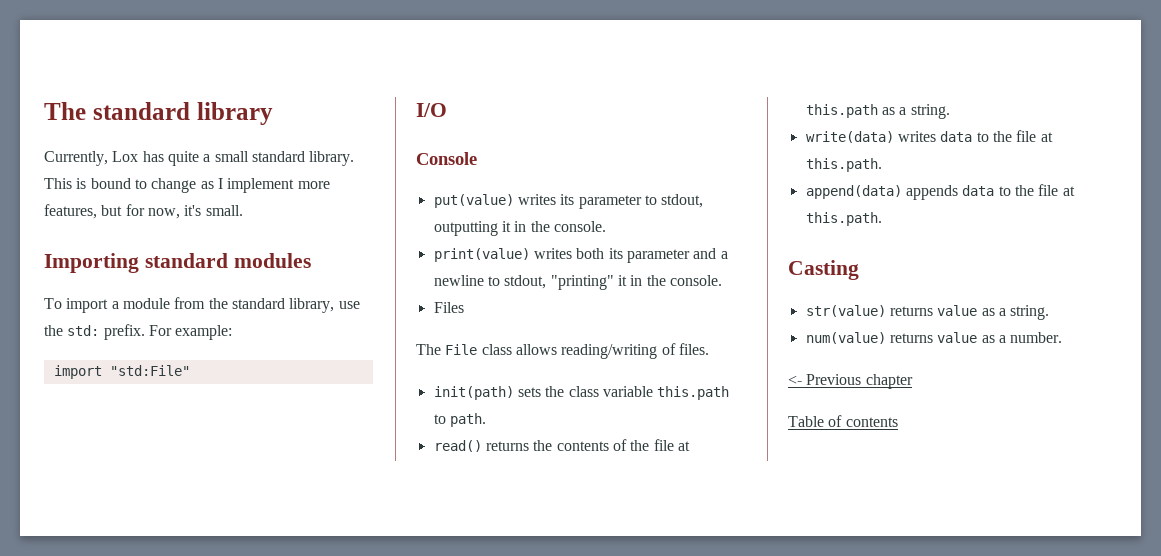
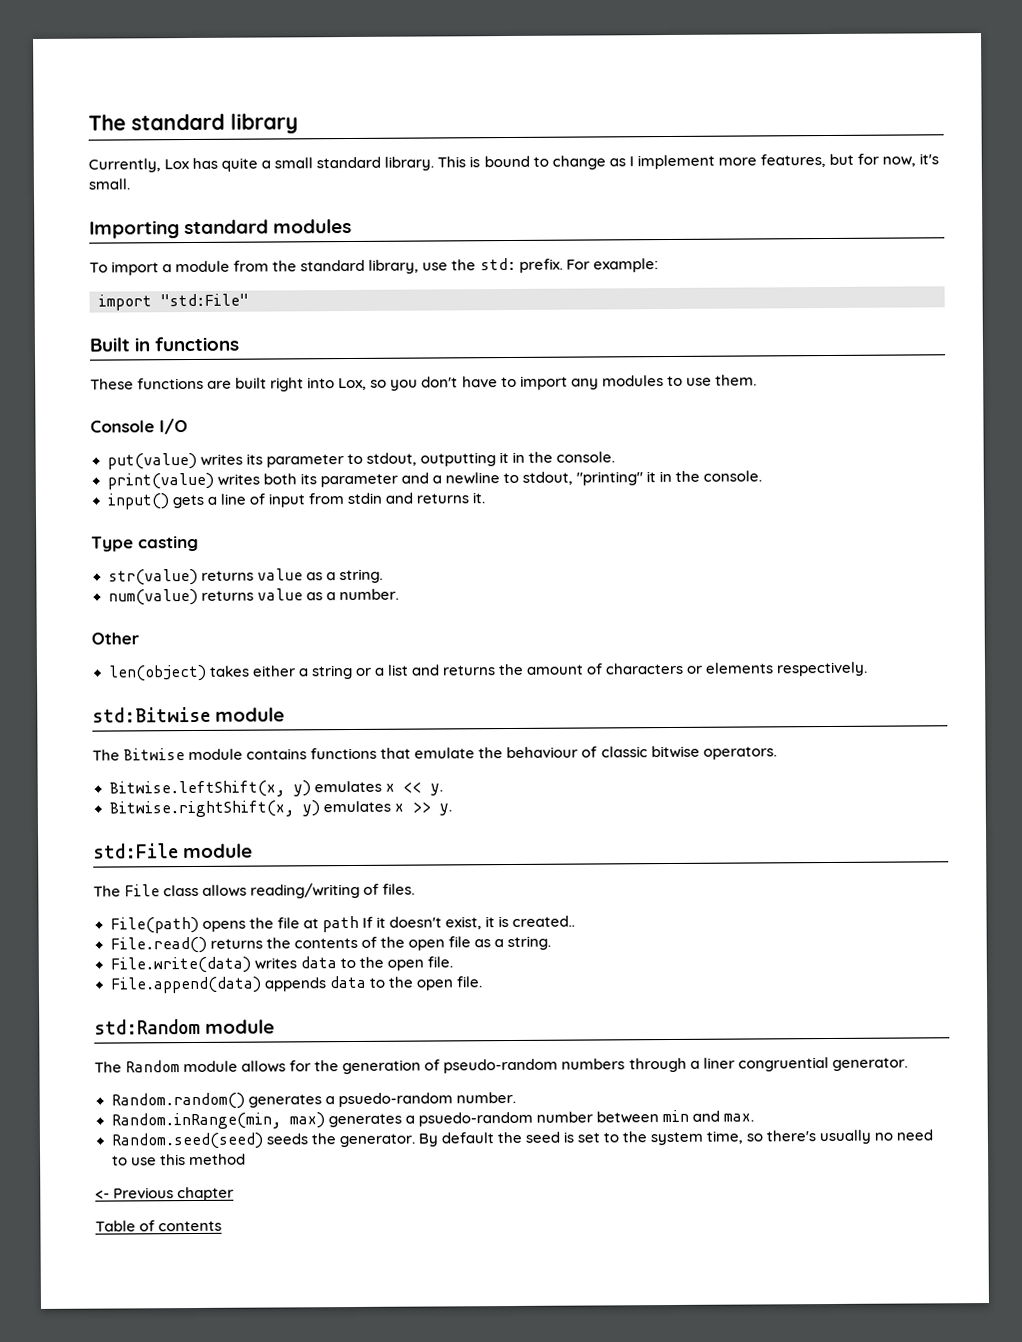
[416,103,447,117] I/O -> [89,336,240,352] [90,374,757,392] Built in functions // These functions are built right into Lox, so you don't have to import any modules to use them.
(477, 158) none -> [159,418,188,435] I/O
[433,302,464,313] [416,343,709,359] [433,386,730,400] [433,413,486,427] [433,439,690,452] [805,104,950,119] [805,130,1053,143] [805,158,882,172] [805,184,1075,200] [805,212,882,226] [788,260,859,280] Files // The File class allows reading/writing of files. // init(path) sets the class variable this.path to path. // read() returns the contents of the file at this.path as a string. // write(data) writes data to the file at this.path. // append(data) appends data to the file at this.path. // Casting -> [106,492,486,510] [91,535,199,552] input() gets a line of input from stdin and returns it. // Type casting
(1063, 337) none -> [91,632,140,645] [107,661,869,682] [92,706,286,723] [92,745,777,761] [108,780,443,798] [108,800,452,818] [93,843,254,859] [93,882,416,899] [109,915,576,934] [109,935,552,954] [109,956,453,974] [109,975,482,994] [94,1018,276,1035] [94,1057,908,1075] [110,1091,516,1110] [110,1109,754,1130] [110,1129,934,1150] [111,1153,246,1166] // Other // len(object) takes either a string or a list and returns the amount of characters or elements respectively. // std:Bitwise module // The Bitwise module contains functions that emulate the behaviour of classic bitwise operators. // Bitwise.leftShift(x, y) emulates x << y. // Bitwise.rightShift(x, y) emulates x >> y. // std:File module // The File class allows reading/writing of files. // File(path) opens the file at path If it doesn't exist, it is created.. // File.read() returns the contents of the open file as a string. // File.write(data) writes data to the open file. // File.append(data) appends data to the open file. // std:Random module // The Random module allows for the generation of pseudo-random numbers through a liner congruential generator. // Random.random() generates a psuedo-random number. // Random.inRange(min, max) generates a psuedo-random number between min and max. // Random.seed(seed) seeds the generator. By default the seed is set to the system time, so there's usually no need to use this method

